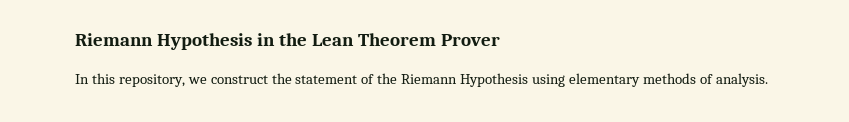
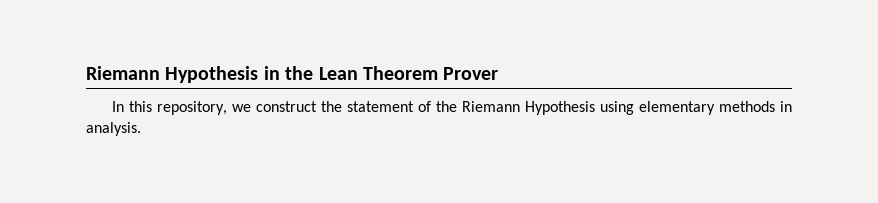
[699,74,713,84] of -> [779,101,792,112] in

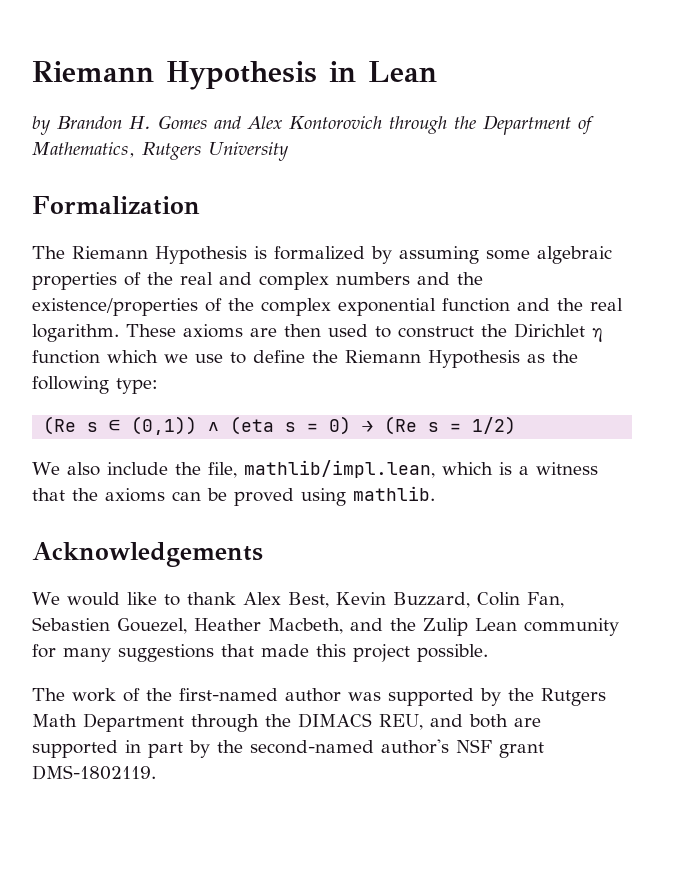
[285,66,499,80] [112,101,792,115] [86,122,141,136] the Lean Theorem Prover // In this repository, we construct the statement of the Riemann Hypothesis using elementary methods in analysis. -> [368,61,437,82] [32,115,594,135] [32,142,289,161] [32,196,200,215] [32,246,612,264] [32,272,483,290] [32,298,623,316] [32,323,602,342] [32,350,578,368] [32,376,158,394] [43,416,517,435] [32,460,598,478] [32,486,435,506] [32,542,263,567] [32,592,564,608] [32,617,619,636] [32,644,488,662] [32,688,606,706] [32,713,541,732] [32,739,544,758] [32,765,156,780] Lean // by Brandon H. Gomes and Alex Kontorovich through the Department of Mathematics, Rutgers University // Formalization // The Riemann Hypothesis is formalized by assuming some algebraic properties of the real and complex numbers and the existence/properties of the complex exponential function and the real logarithm. These axioms are then used to construct the Dirichlet η function which we use to define the Riemann Hypothesis as the following type: // (Re s ∈ (0,1)) ∧ (eta s = 0) → (Re s = 1/2) // We also include the file, mathlib/impl.lean, which is a witness that the axioms can be proved using mathlib. // Acknowledgements // We would like to thank Alex Best, Kevin Buzzard, Colin Fan, Sebastien Gouezel, Heather Macbeth, and the Zulip Lean community for many suggestions that made this project possible. // The work of the first-named author was supported by the Rutgers Math Department through the DIMACS REU, and both are supported in part by the second-named author's NSF grant DMS-1802119.

